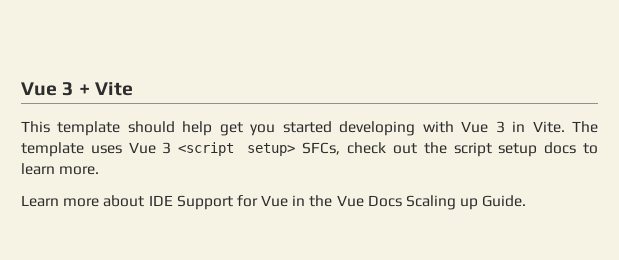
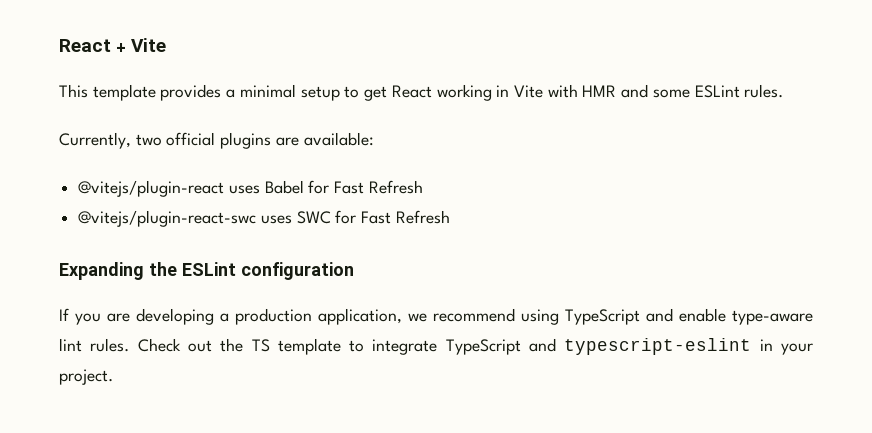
[21,82,74,96] Vue 3 -> [59,39,111,52] React
[127,121,598,136] [21,142,598,157] [21,163,100,175] [21,195,527,210] should help get you started developing with Vue 3 in Vite. The template uses Vue 3 <script setup> SFCs, check out the script setup docs to learn more. // Learn more about IDE Support for Vue in the Vue Docs Scaling up Guide. -> [160,84,784,101] [59,132,374,149] [78,180,423,197] [78,210,450,227] [59,262,354,280] [59,308,813,325] [59,338,813,355] [59,369,113,385] provides a minimal setup to get React working in Vite with HMR and some ESLint rules. // Currently, two official plugins are available: // @vitejs/plugin-react uses Babel for Fast Refresh // @vitejs/plugin-react-swc uses SWC for Fast Refresh // Expanding the ESLint configuration // If you are developing a production application, we recommend using TypeScript and enable type-aware lint rules. Check out the TS template to integrate TypeScript and typescript-eslint in your project.

